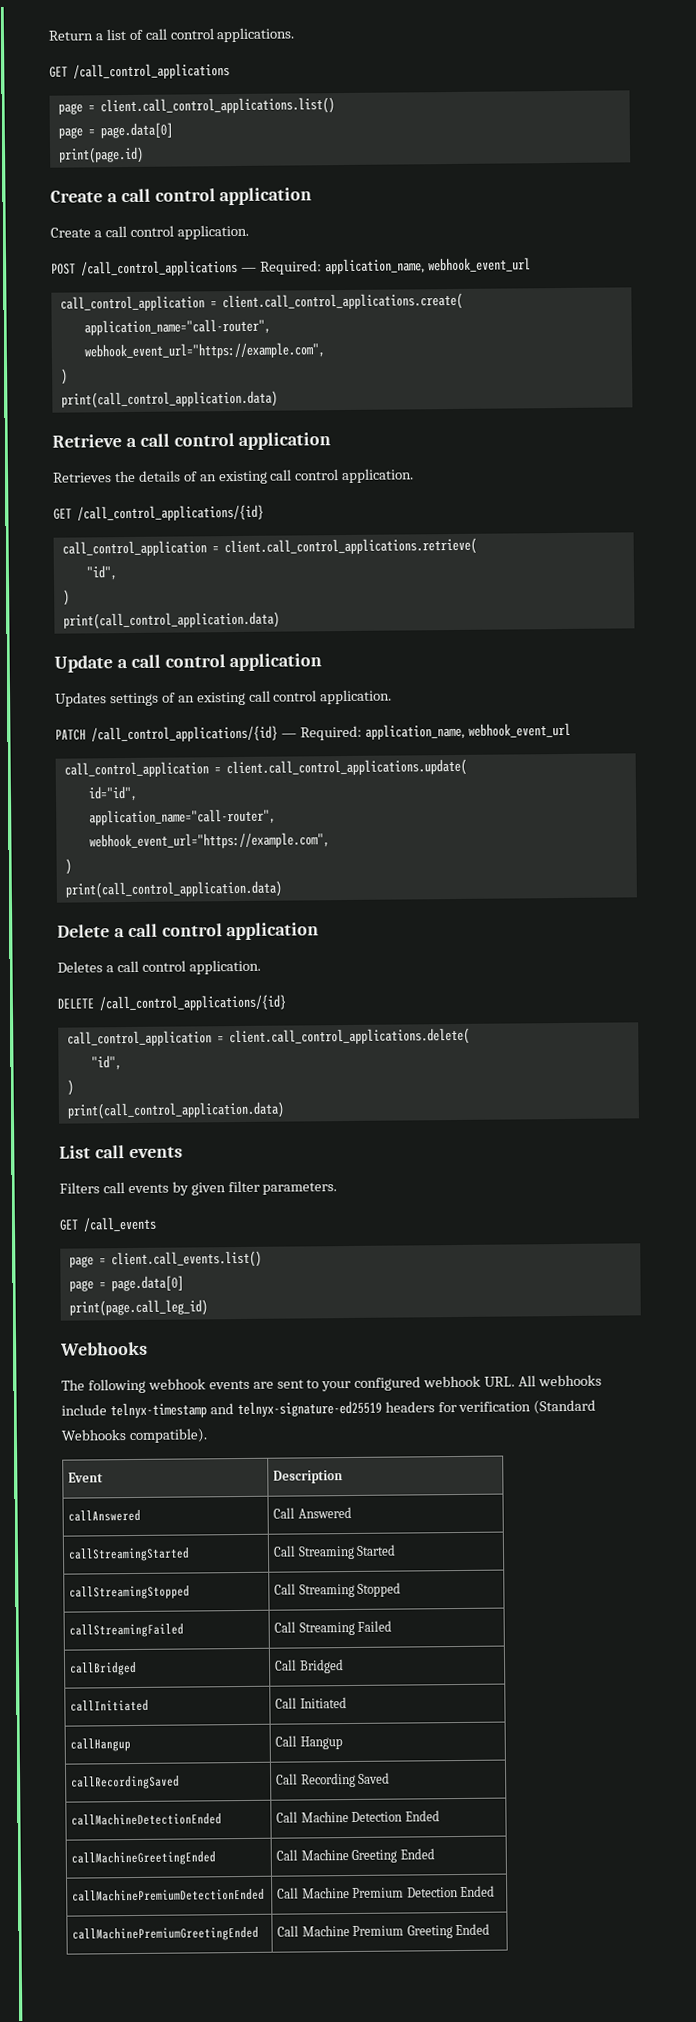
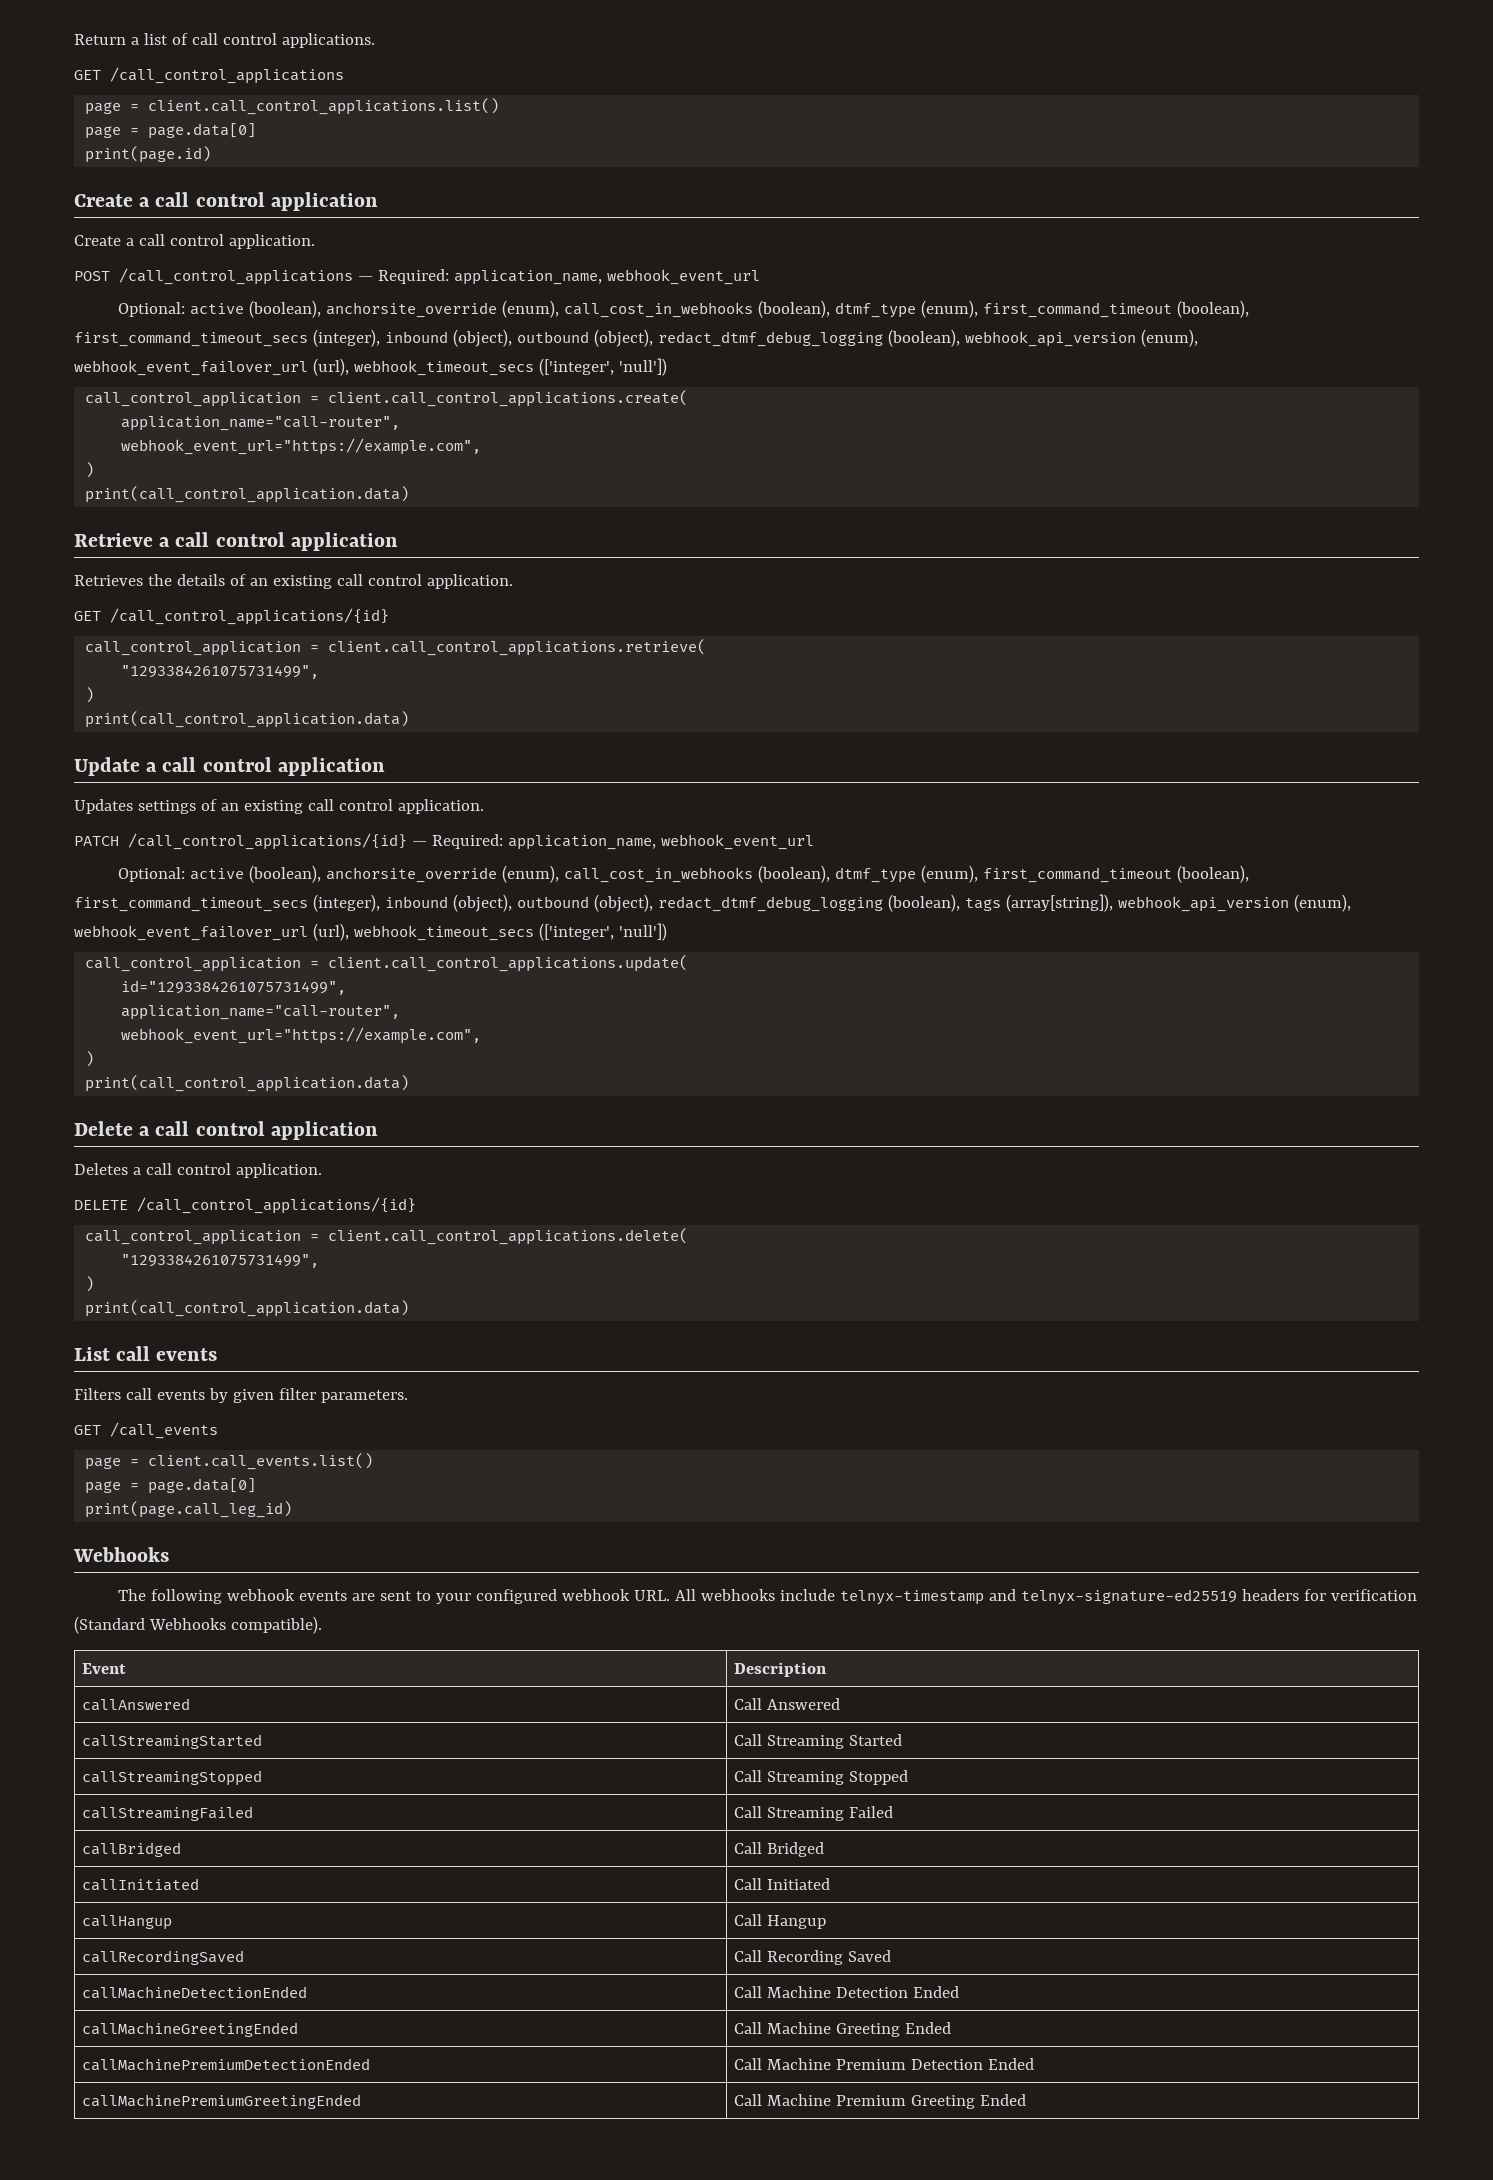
(531, 265) none -> [118,300,1250,318] [74,329,1198,347] [74,358,667,376] // Optional: active (boolean), anchorsite_override (enum), call_cost_in_webhooks (boolean), dtmf_type (enum), first_command_timeout (boolean), first_command_timeout_secs (integer), inbound (object), outbound (object), redact_dtmf_debug_logging (boolean), webhook_api_version (enum), webhook_event_failover_url (url), webhook_timeout_secs (['integer', 'null'])
[85,565,118,581] "id", -> [121,665,320,679] "1293384261075731499",
(571, 730) none -> [118,865,1250,883] [74,894,1351,912] [74,923,667,941] // Optional: active (boolean), anchorsite_override (enum), call_cost_in_webhooks (boolean), dtmf_type (enum), first_command_timeout (boolean), first_command_timeout_secs (integer), inbound (object), outbound (object), redact_dtmf_debug_logging (boolean), tags (array[string]), webhook_api_version (enum), webhook_event_failover_url (url), webhook_timeout_secs (['integer', 'null'])
[87,785,138,802] id="id", -> [121,980,347,995] id="1293384261075731499",
[90,1055,122,1071] "id", -> [121,1254,320,1268] "1293384261075731499",

